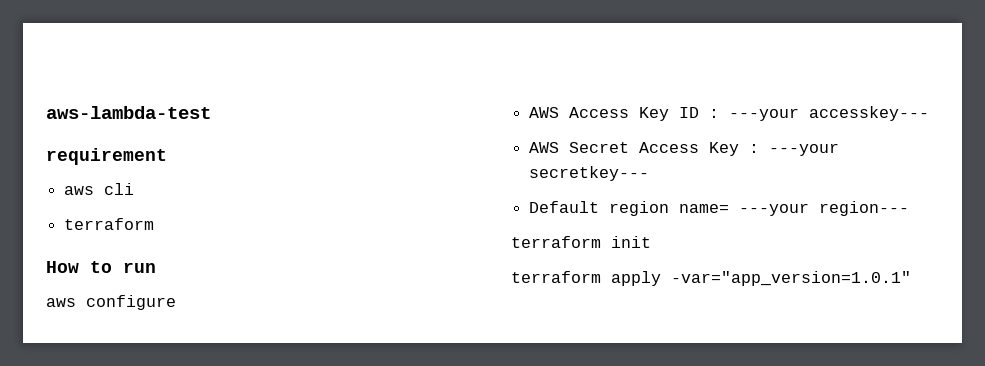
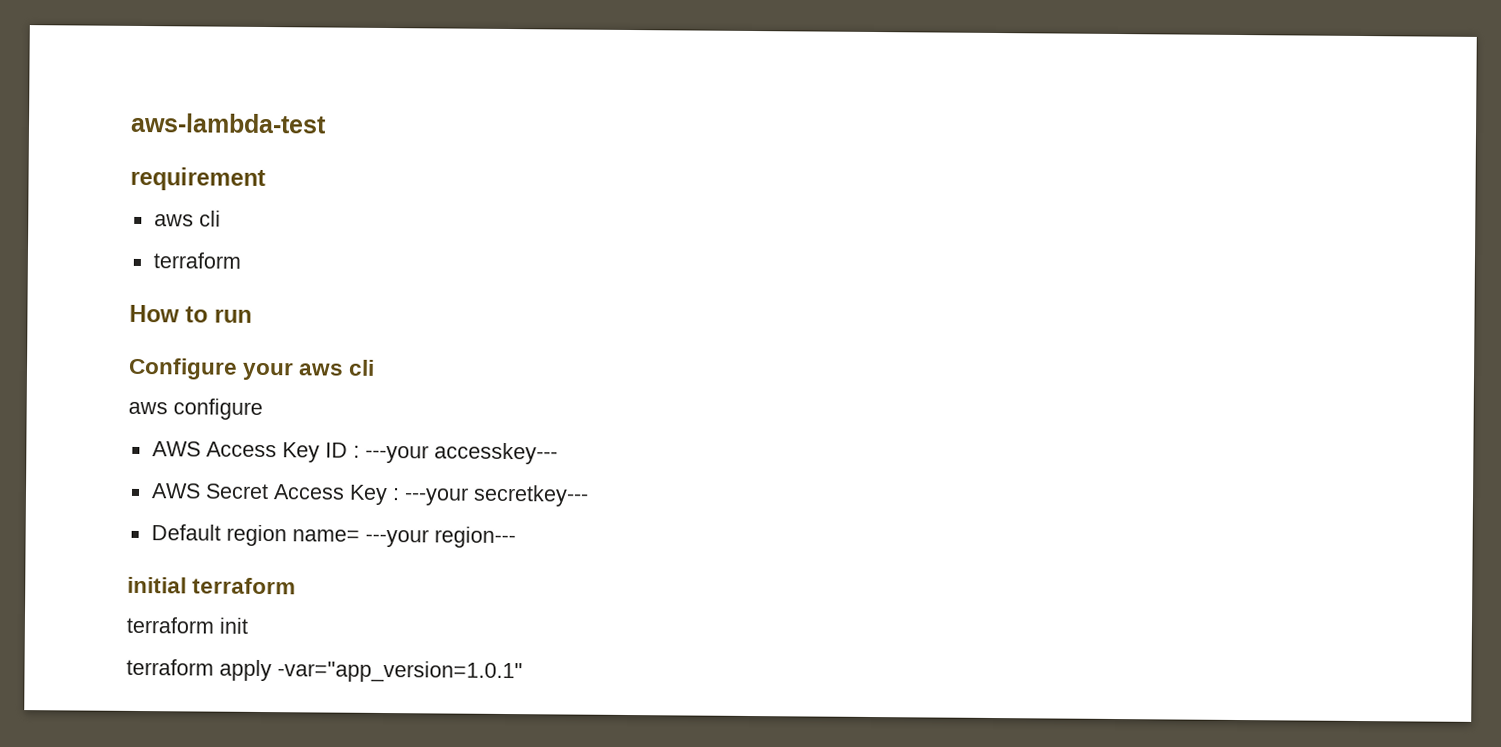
(156, 267) none -> [128,357,376,381] // Configure your aws cli
(910, 208) none -> [127,576,297,595] // initial terraform

